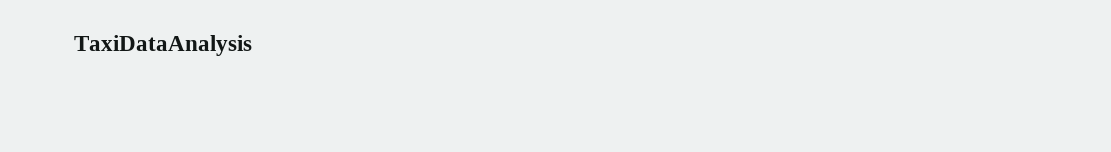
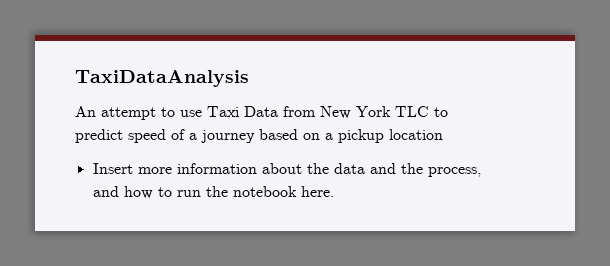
(252, 45) none -> [75,106,448,120] [75,129,443,143] [92,163,481,177] [92,186,334,199] // An attempt to use Taxi Data from New York TLC to predict speed of a journey based on a pickup location // Insert more information about the data and the process, and how to run the notebook here.

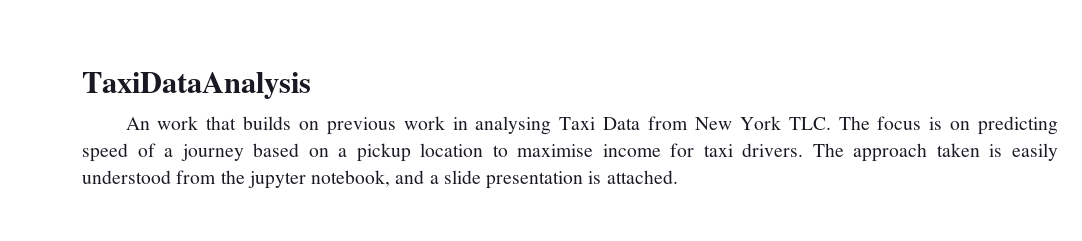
[101,107,202,120] attempt to use -> [157,116,552,135] work that builds on previous work in analysing
[395,106,448,117] [75,129,123,143] TLC to predict -> [788,116,1058,135] TLC. The focus is on predicting
[92,163,481,177] [92,186,334,199] // Insert more information about the data and the process, and how to run the notebook here. -> [492,143,1058,162] [82,170,678,189] to maximise income for taxi drivers. The approach taken is easily understood from the jupyter notebook, and a slide presentation is attached.

